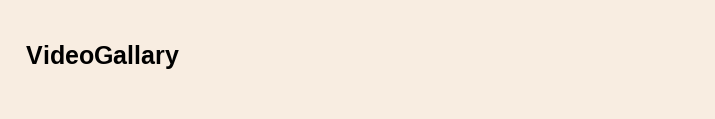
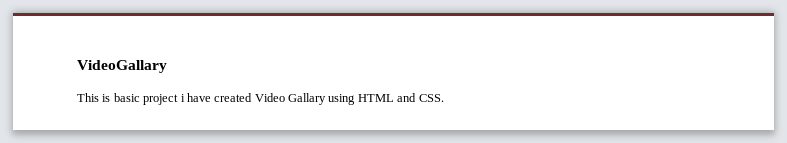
(179, 57) none -> [77,93,444,105] // This is basic project i have created Video Gallary using HTML and CSS.

